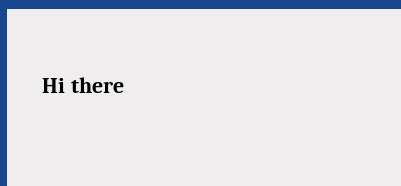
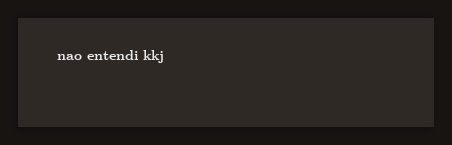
[42,77,124,93] Hi there -> [57,50,164,63] nao entendi kkj

